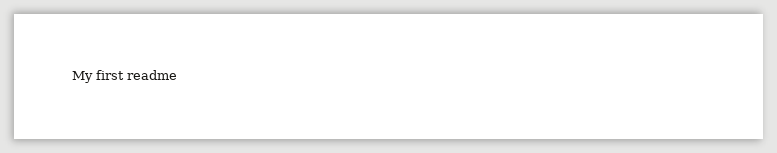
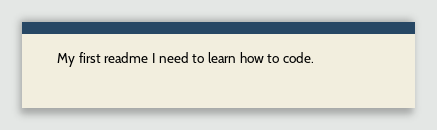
(177, 75) none -> [151,52,314,63] I need to learn how to code.

